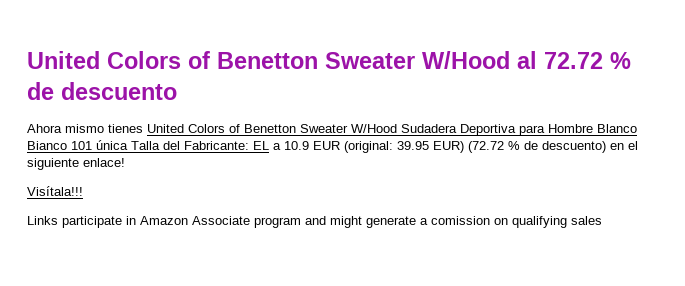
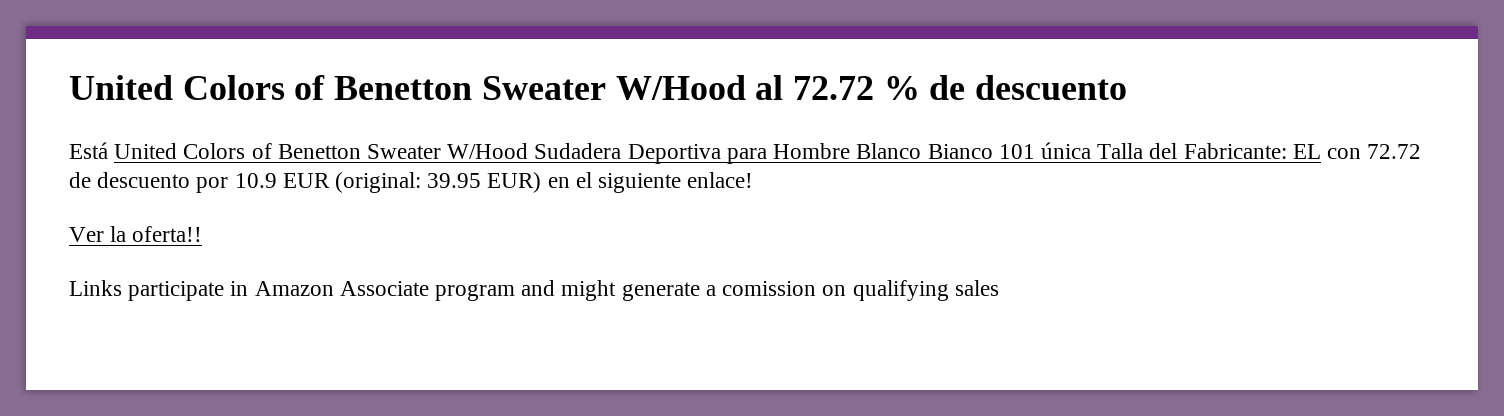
[27,124,143,133] Ahora mismo tienes -> [69,142,108,159] Está
[273,143,281,150] a -> [1326,144,1422,159] [69,172,229,193] con 72.72 de descuento por
[468,141,606,153] (72.72 % de descuento) -> (542, 182) none
[27,186,83,196] Visítala!!! -> [69,226,203,242] Ver la oferta!!

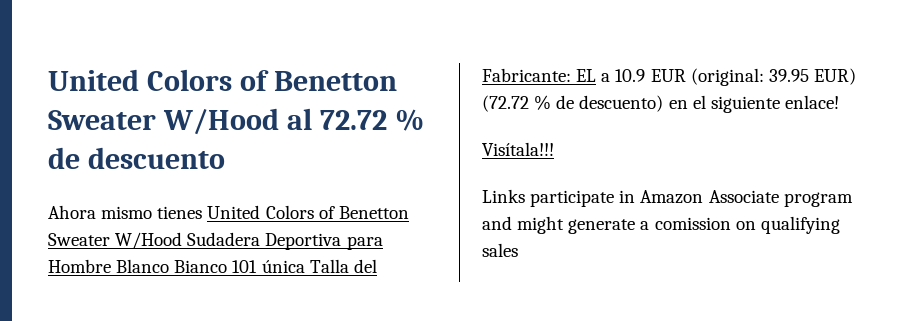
[69,142,108,159] Está -> [48,205,203,219] Ahora mismo tienes
[1326,144,1422,159] [69,172,229,193] con 72.72 de descuento por -> [601,73,611,82] a
(542, 182) none -> [482,95,664,112] (72.72 % de descuento)
[69,226,203,242] Ver la oferta!! -> [482,142,554,156] Visítala!!!

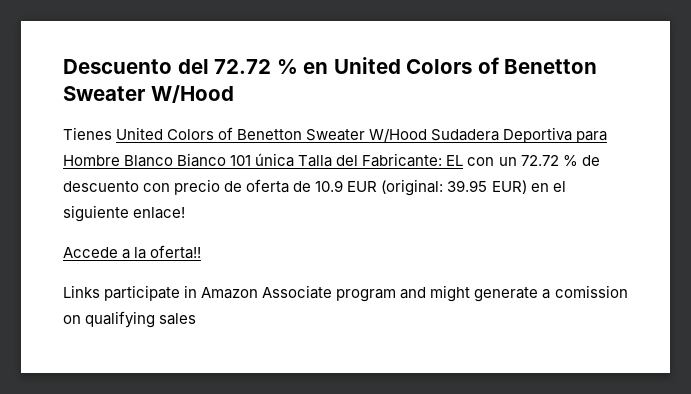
[48,69,398,91] [48,108,425,135] [48,147,226,169] [48,205,203,219] United Colors of Benetton Sweater W/Hood al 72.72 % de descuento // Ahora mismo tienes -> [63,57,598,74] [63,85,234,103] [63,127,112,140] Descuento del 72.72 % en United Colors of Benetton Sweater W/Hood // Tienes
[601,73,611,82] a -> [467,155,600,166] [63,179,312,195] con un 72.72 % de descuento con precio de oferta de
[482,95,664,112] (72.72 % de descuento) -> (527, 187) none
[482,142,554,156] Visítala!!! -> [63,245,202,259] Accede a la oferta!!

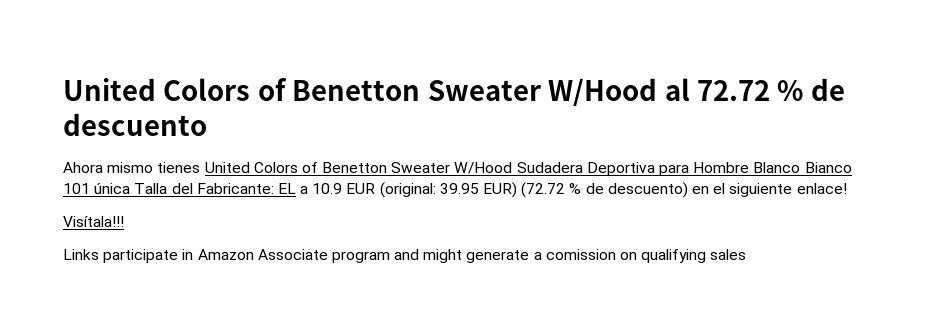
[63,57,598,74] [63,85,234,103] [63,127,112,140] Descuento del 72.72 % en United Colors of Benetton Sweater W/Hood // Tienes -> [63,78,845,106] [63,113,207,136] [63,162,201,173] United Colors of Benetton Sweater W/Hood al 72.72 % de descuento // Ahora mismo tienes
[467,155,600,166] [63,179,312,195] con un 72.72 % de descuento con precio de oferta de -> [300,186,309,194] a
(527, 187) none -> [521,182,688,198] (72.72 % de descuento)
[63,245,202,259] Accede a la oferta!! -> [63,216,124,227] Visítala!!!

